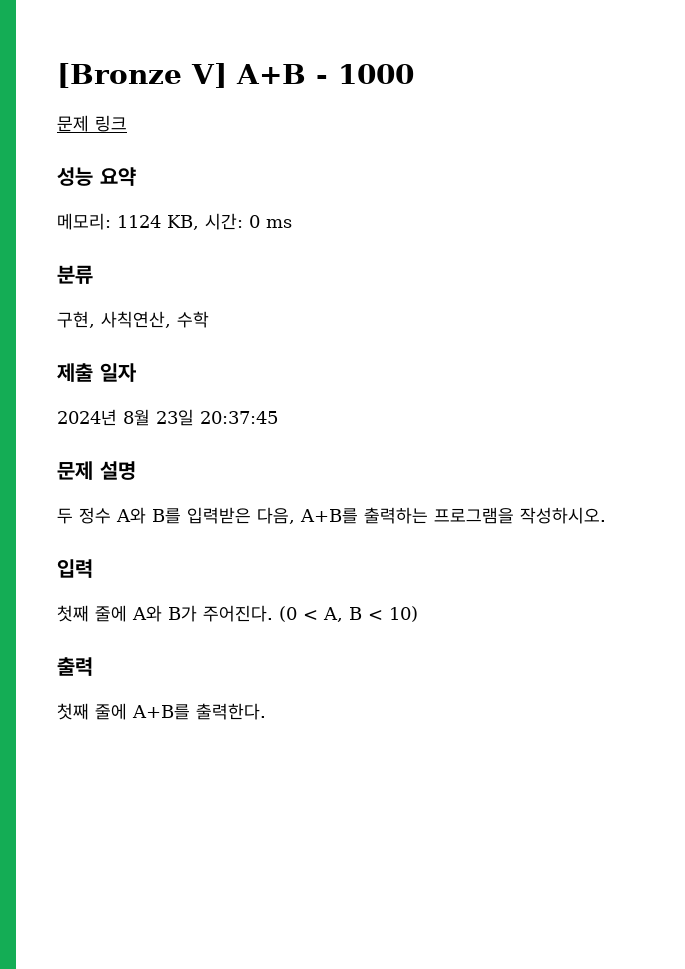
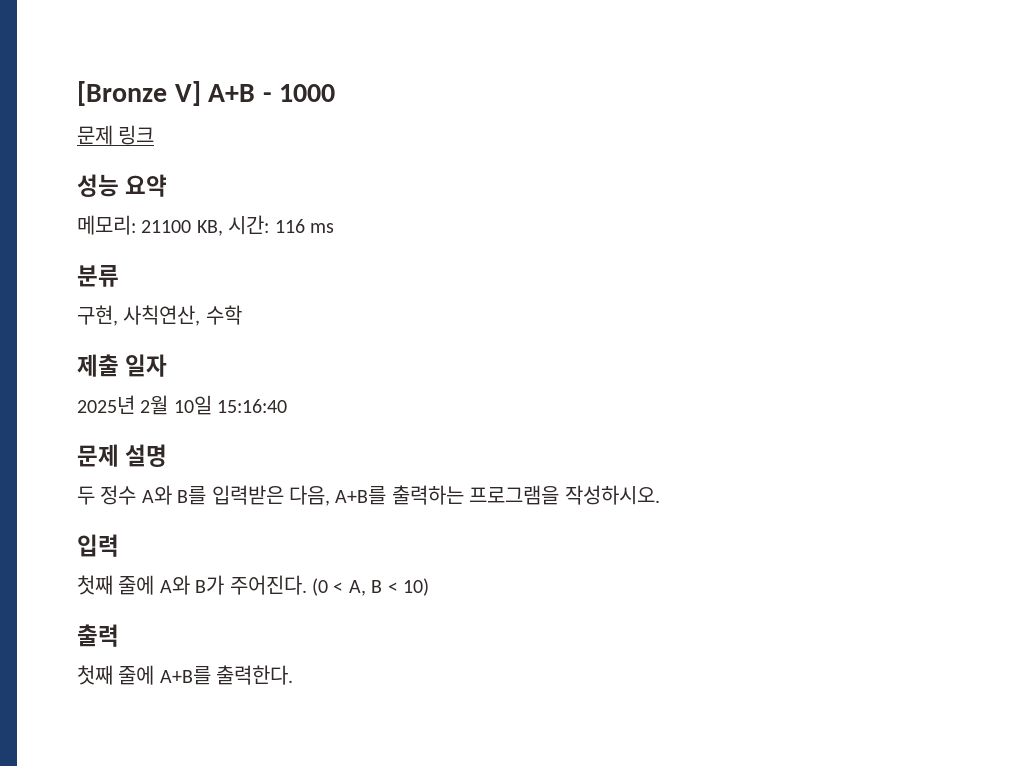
[117,215,161,228] 1124 -> [141,220,192,233] 21100
[249,215,260,228] 0 -> [274,219,305,233] 116
[57,409,278,426] 2024년 8월 23일 20:37:45 -> [77,395,288,415] 2025년 2월 10일 15:16:40

